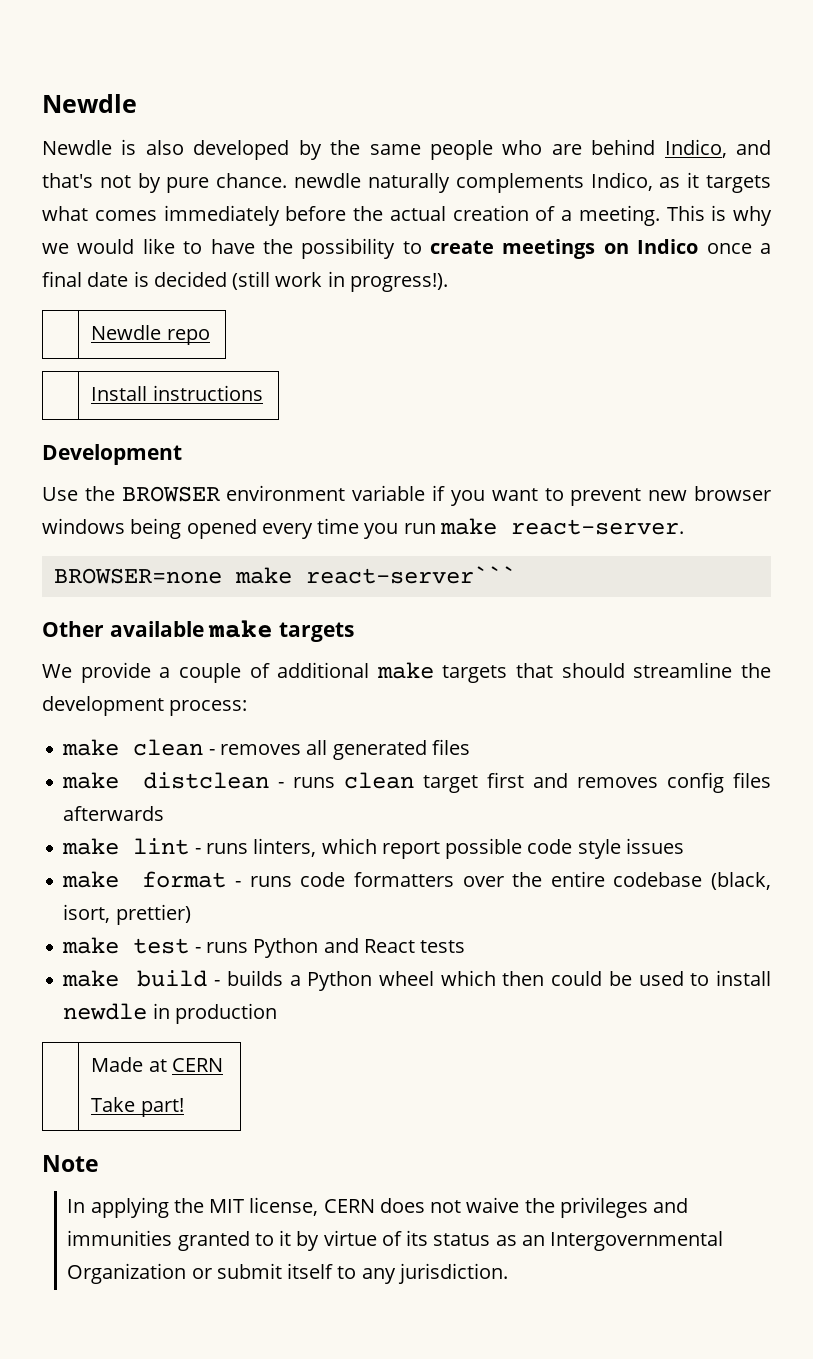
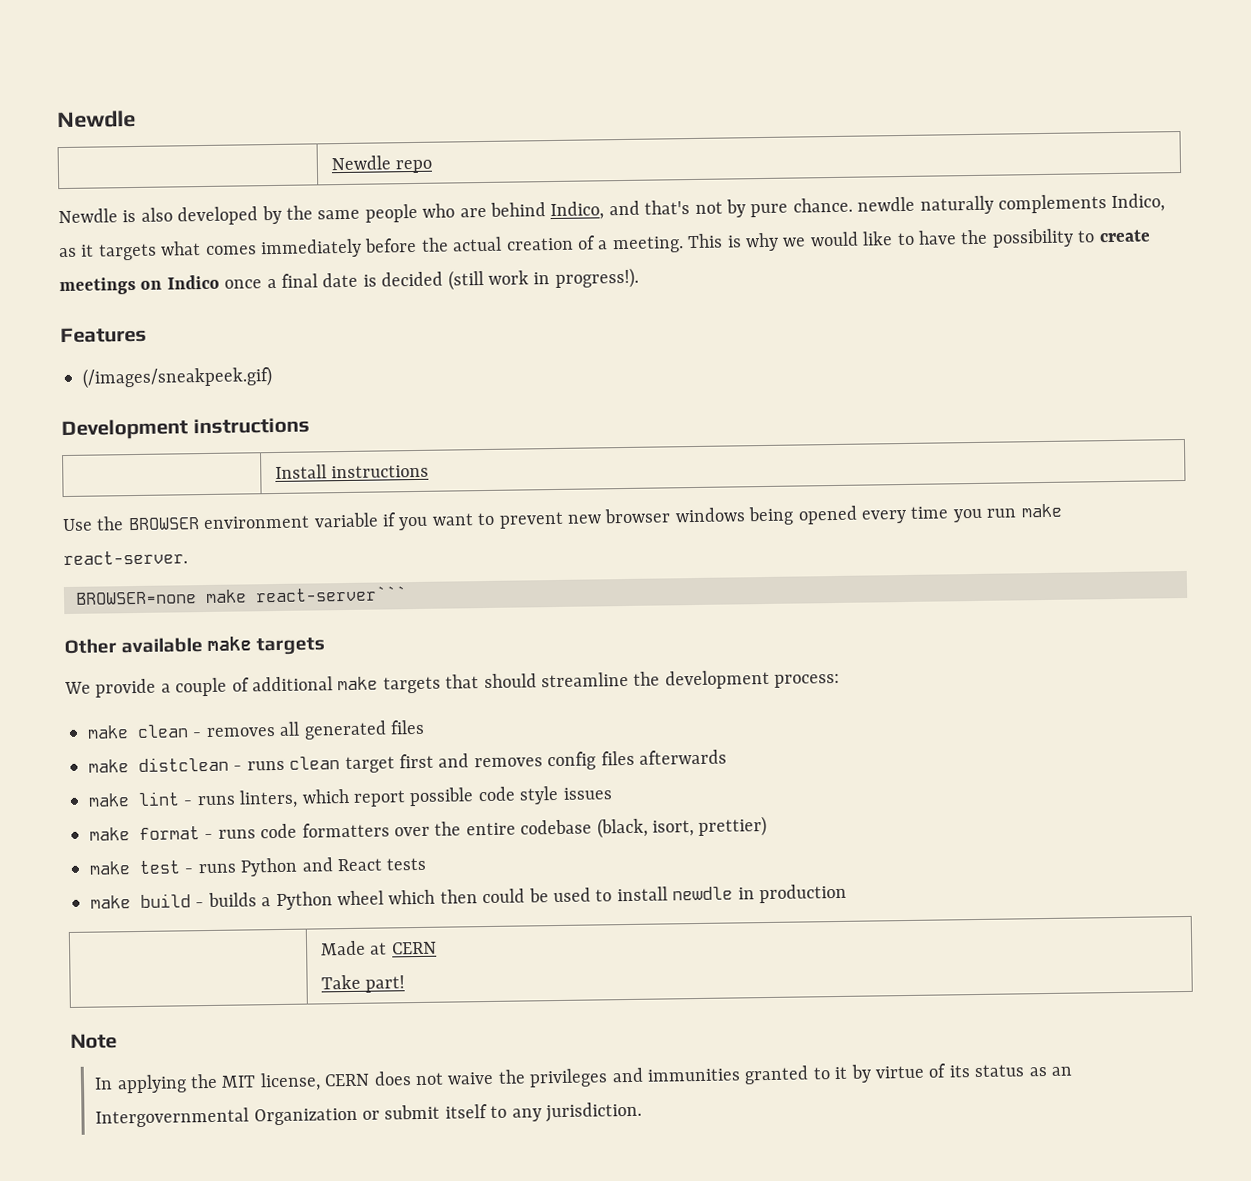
[42,94,137,113] Newdle -> [57,109,136,129] [331,155,434,174] Newdle // | Newdle repo
[91,325,210,345] // | Newdle repo -> [60,326,147,344] [82,366,273,389] [61,417,310,441] // Features // (/images/sneakpeek.gif) // Development instructions
[42,444,182,465] // Development -> (430, 471) none

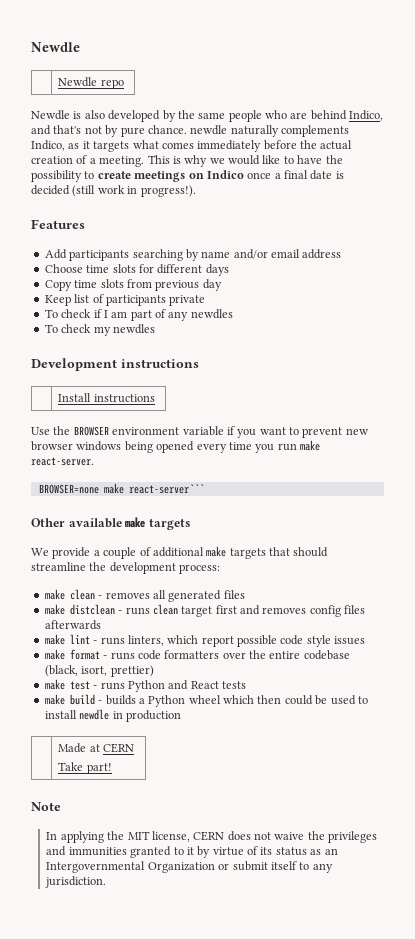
[82,366,273,389] (/images/sneakpeek.gif) -> [44,249,342,261] [44,264,229,276] [44,279,222,291] [44,294,206,306] [44,309,233,321] [44,324,155,336] Add participants searching by name and/or email address // Choose time slots for different days // Copy time slots from previous day // Keep list of participants private // To check if I am part of any newdles // To check my newdles

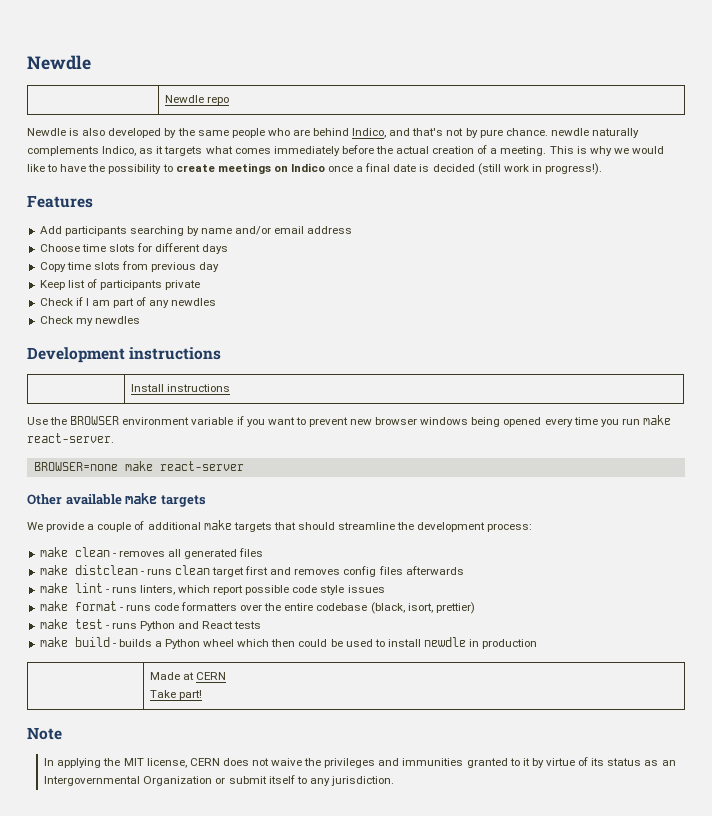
[44,309,92,318] To check -> [39,298,73,306] Check
[44,324,92,333] To check -> [39,316,73,324] Check
[128,484,204,494] react-server``` -> [159,461,244,471] react-server

